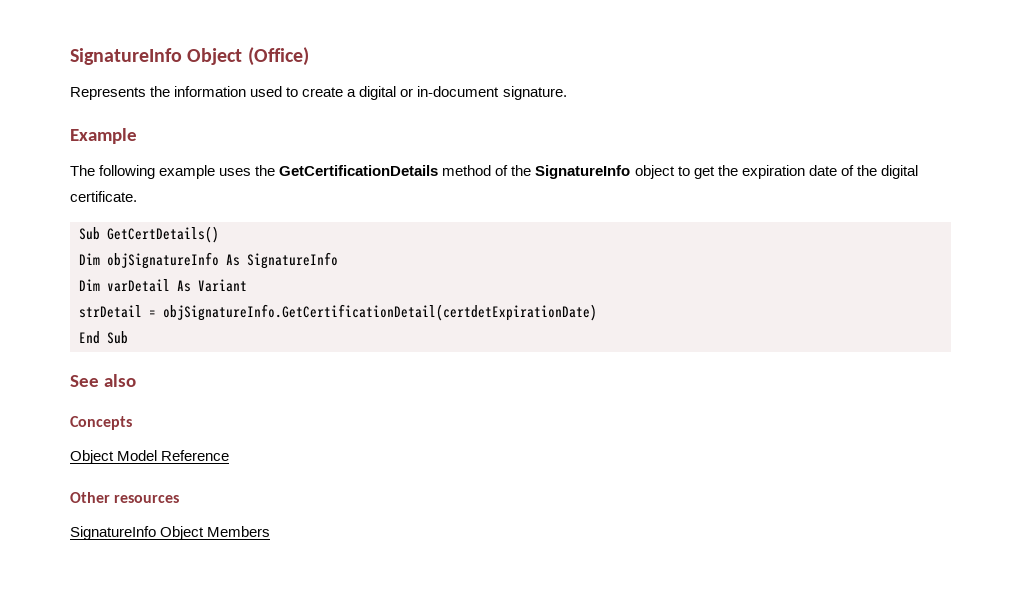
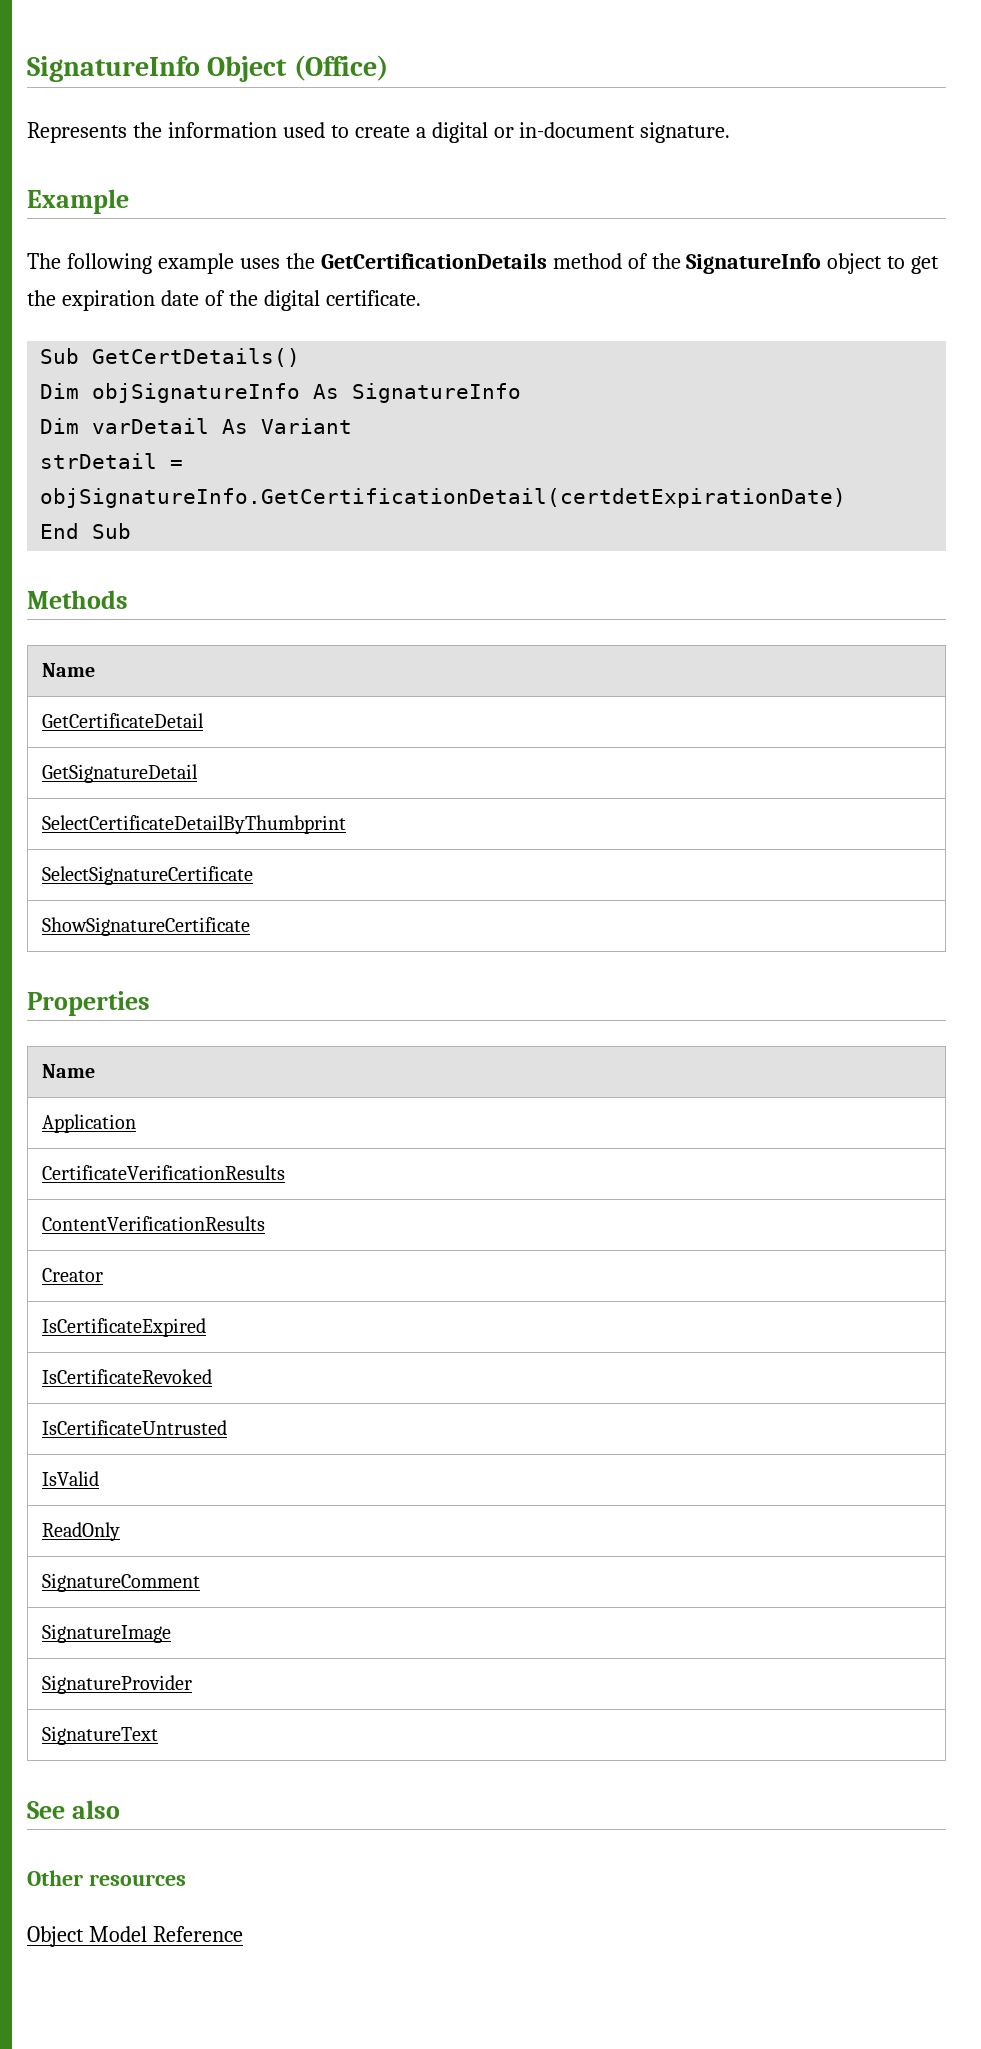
(128, 337) none -> [27,590,128,609] [42,663,96,677] [42,713,205,728] [42,764,199,783] [42,815,347,834] [42,866,254,885] [42,917,251,936] [27,991,150,1016] [42,1064,96,1078] [42,1114,137,1133] [42,1165,286,1180] [42,1216,266,1231] [42,1268,104,1282] [42,1318,207,1337] [42,1369,213,1384] [42,1420,228,1435] [42,1471,100,1486] [42,1522,121,1541] [42,1573,201,1592] [42,1624,172,1643] [42,1675,193,1694] [42,1726,159,1745] // Methods // Name // GetCertificateDetail // GetSignatureDetail // SelectCertificateDetailByThumbprint // SelectSignatureCertificate // ShowSignatureCertificate // Properties // Name // Application // CertificateVerificationResults // ContentVerificationResults // Creator // IsCertificateExpired // IsCertificateRevoked // IsCertificateUntrusted // IsValid // ReadOnly // SignatureComment // SignatureImage // SignatureProvider // SignatureText
[70,416,132,430] Concepts -> [27,1870,186,1886] Other resources
[70,492,180,503] [70,526,271,540] // Other resources // SignatureInfo Object Members -> (243, 1934) none

